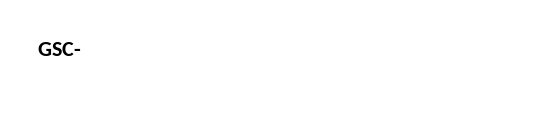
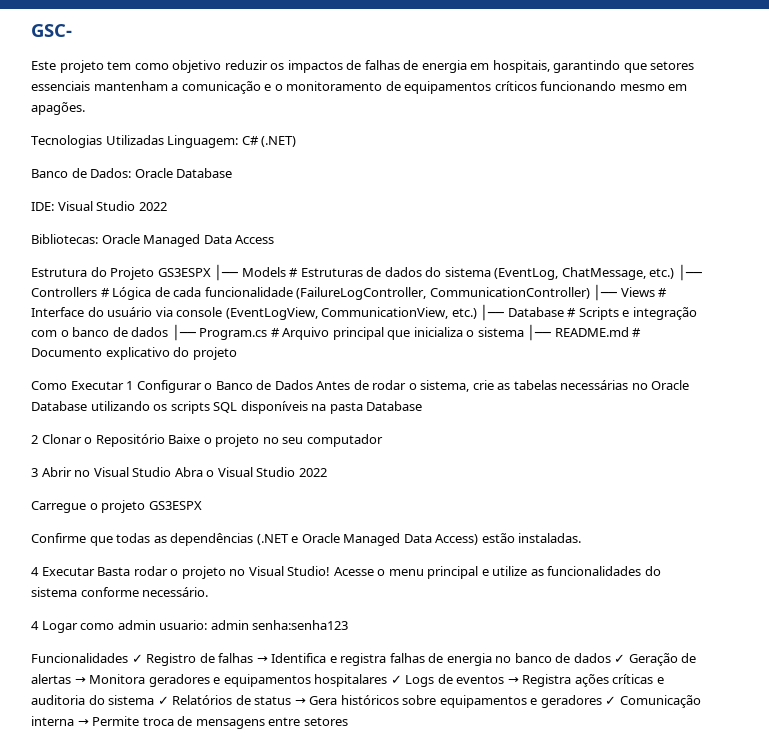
(81, 49) none -> [31,60,695,73] [31,81,688,94] [31,102,85,115] [31,135,297,148] [31,168,233,178] [31,201,167,211] [31,234,275,247] [31,264,702,281] [31,284,668,301] [31,304,697,321] [31,324,642,341] [31,347,237,360] [31,380,690,393] [31,401,423,414] [31,434,383,447] [31,467,327,477] [31,500,202,513] [31,533,582,546] [31,566,661,579] [31,587,209,597] [31,620,349,633] [31,653,697,666] [31,674,664,687] [31,695,701,708] [31,716,348,729] // Este projeto tem como objetivo reduzir os impactos de falhas de energia em hospitais, garantindo que setores essenciais mantenham a comunicação e o monitoramento de equipamentos críticos funcionando mesmo em apagões. // Tecnologias Utilizadas Linguagem: C# (.NET) // Banco de Dados: Oracle Database // IDE: Visual Studio 2022 // Bibliotecas: Oracle Managed Data Access // Estrutura do Projeto GS3ESPX │── Models # Estruturas de dados do sistema (EventLog, ChatMessage, etc.) │── Controllers # Lógica de cada funcionalidade (FailureLogController, CommunicationController) │── Views # Interface do usuário via console (EventLogView, CommunicationView, etc.) │── Database # Scripts e integração com o banco de dados │── Program.cs # Arquivo principal que inicializa o sistema │── README.md # Documento explicativo do projeto // Como Executar 1 Configurar o Banco de Dados Antes de rodar o sistema, crie as tabelas necessárias no Oracle Database utilizando os scripts SQL disponíveis na pasta Database // 2 Clonar o Repositório Baixe o projeto no seu computador // 3 Abrir no Visual Studio Abra o Visual Studio 2022 // Carregue o projeto GS3ESPX // Confirme que todas as dependências (.NET e Oracle Managed Data Access) estão instaladas. // 4 Executar Basta rodar o projeto no Visual Studio! Acesse o menu principal e utilize as funcionalidades do sistema conforme necessário. // 4 Logar como admin usuario: admin senha:senha123 // Funcionalidades ✓ Registro de falhas → Identifica e registra falhas de energia no banco de dados ✓ Geração de alertas → Monitora geradores e equipamentos hospitalares ✓ Logs de eventos → Registra ações críticas e auditoria do sistema ✓ Relatórios de status → Gera históricos sobre equipamentos e geradores ✓ Comunicação interna → Permite troca de mensagens entre setores

